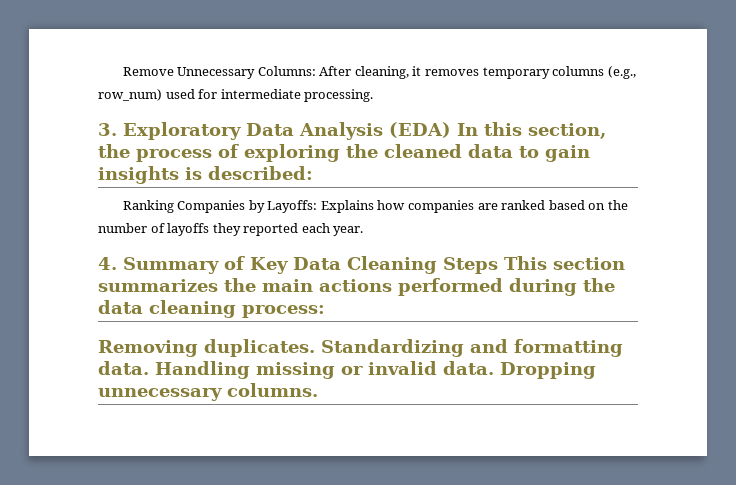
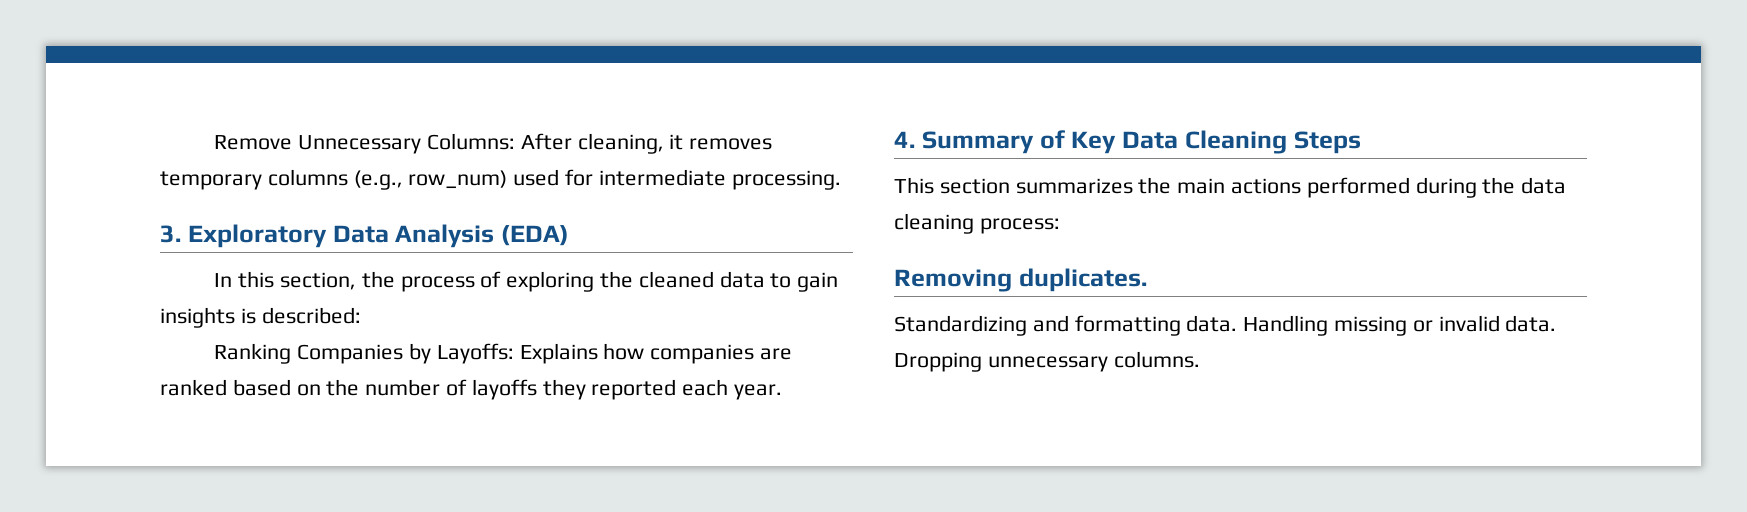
(451, 130) none -> (569, 235) //
(498, 265) none -> (1361, 142) //
(315, 348) none -> (1147, 280) //

